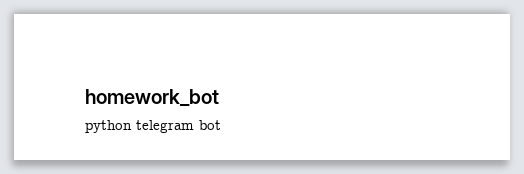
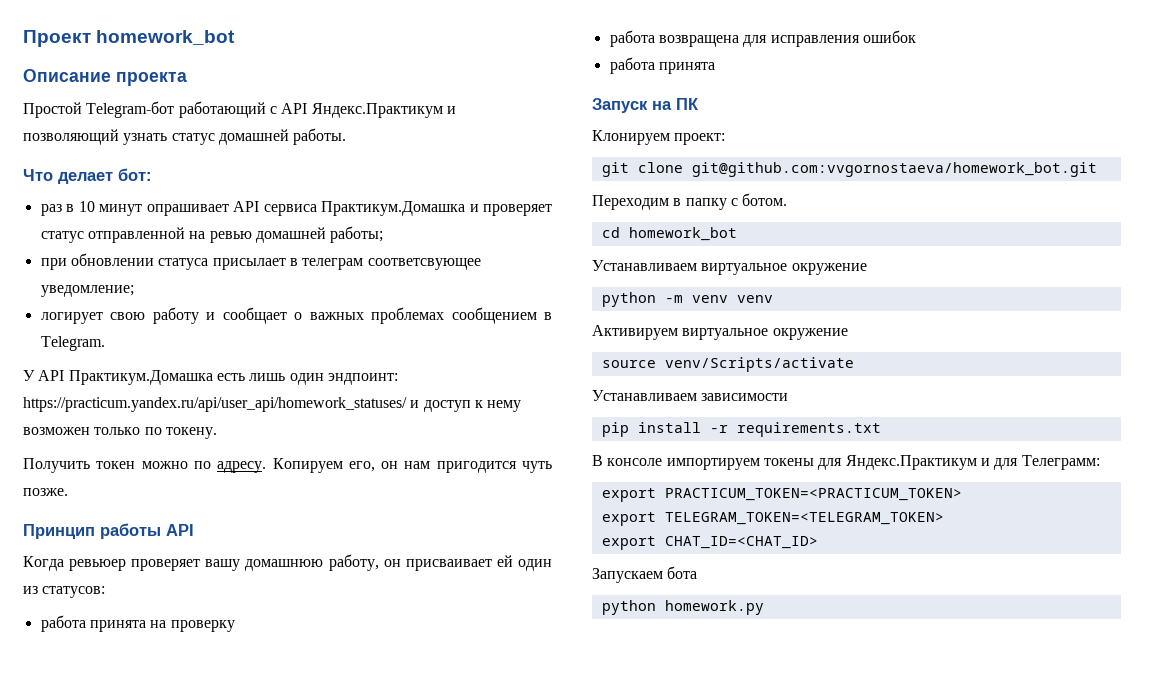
[85,89,219,107] [85,120,221,133] homework_bot // python telegram bot -> [23,30,236,47] [23,69,187,86] [23,101,456,118] [23,128,347,145] [23,168,152,184] [40,201,552,216] [40,226,384,243] [40,253,481,270] [40,285,134,297] [40,307,552,324] [40,336,105,351] [23,370,398,385] [23,397,522,412] [23,427,217,439] [23,458,552,473] [23,488,68,496] [23,523,194,539] [23,554,552,571] [23,586,106,598] [40,615,235,632] [609,30,916,47] [609,57,715,74] [592,98,699,113] [592,130,726,145] [601,162,1097,177] [592,193,788,210] [601,227,737,241] [592,260,867,275] [601,292,773,307] [592,325,848,340] [601,357,854,372] [592,390,789,401] [601,422,881,437] [592,455,1100,470] [601,488,962,502] [601,512,944,526] [601,536,818,550] [592,566,698,583] [601,600,764,615] Проект homework_bot // Описание проекта // Простой Telegram-бот работающий с API Яндекс.Практикум и позволяющий узнать статус домашней работы. // Что делает бот: // раз в 10 минут опрашивает API сервиса Практикум.Домашка и проверяет статус отправленной на ревью домашней работы; // при обновлении статуса присылает в телеграм соответсвующее уведомление; // логирует свою работу и сообщает о важных проблемах сообщением в Telegram. // У API Практикум.Домашка есть лишь один эндпоинт: https://practicum.yandex.ru/api/user_api/homework_statuses/ и доступ к нему возможен только по токену. // Получить токен можно по адресу. Копируем его, он нам пригодится чуть позже. // Принцип работы API // Когда ревьюер проверяет вашу домашнюю работу, он присваивает ей один из статусов: // работа принята на проверку // работа возвращена для исправления ошибок // работа принята // Запуск на ПК // Клонируем проект: // git clone git@github.com:vvgornostaeva/homework_bot.git // Переходим в папку с ботом. // cd homework_bot // Устанавливаем виртуальное окружение // python -m venv venv // Активируем виртуальное окружение // source venv/Scripts/activate // Устанавливаем зависимости // pip install -r requirements.txt // В консоле импортируем токены для Яндекс.Практикум и для Телеграмм: // export PRACTICUM_TOKEN=<PRACTICUM_TOKEN> // export TELEGRAM_TOKEN=<TELEGRAM_TOKEN> // export CHAT_ID=<CHAT_ID> // Запускаем бота // python homework.py

